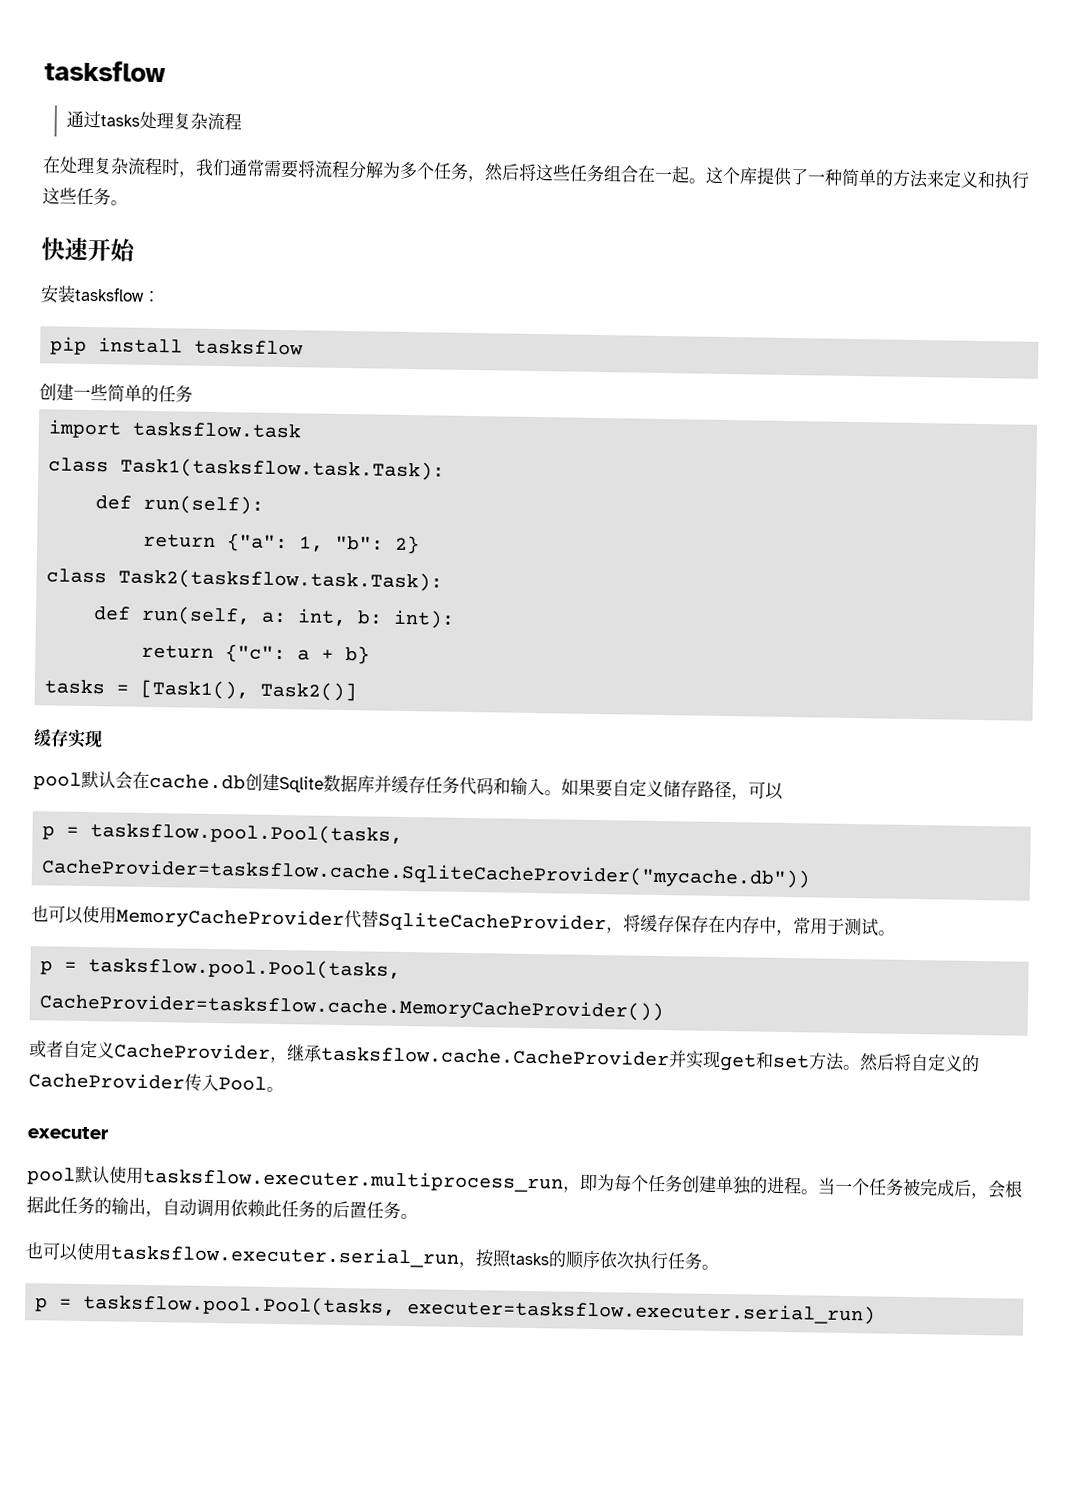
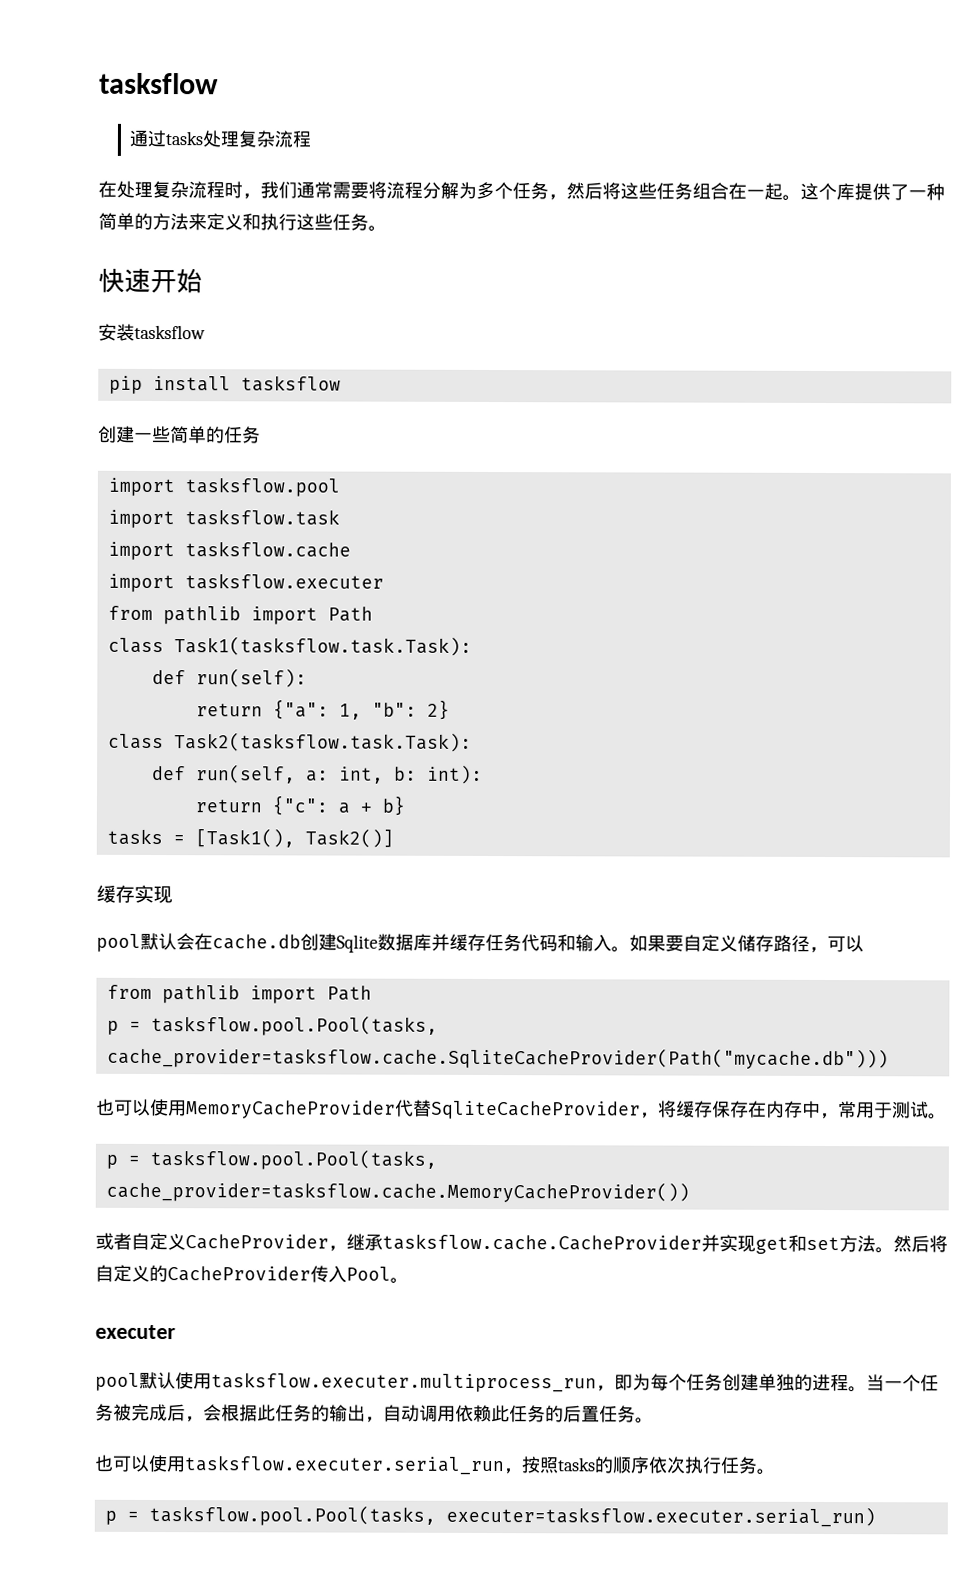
[142,290,161,303] ： -> (206, 332) none
(193, 394) none -> [107,477,340,497] // import tasksflow.pool
(303, 430) none -> [107,541,351,561] [107,573,384,593] [107,605,373,625] // import tasksflow.cache // import tasksflow.executer // from pathlib import Path
[42,822,404,845] [41,858,812,890] // p = tasksflow.pool.Pool(tasks, CacheProvider=tasksflow.cache.SqliteCacheProvider("mycache.db")) -> [106,984,372,1004] [106,1014,438,1036] [106,1046,889,1070] // from pathlib import Path // p = tasksflow.pool.Pool(tasks, cache_provider=tasksflow.cache.SqliteCacheProvider(Path("mycache.db")))
[39,993,665,1023] CacheProvider=tasksflow.cache.MemoryCacheProvider()) -> [105,1180,690,1203] cache_provider=tasksflow.cache.MemoryCacheProvider())

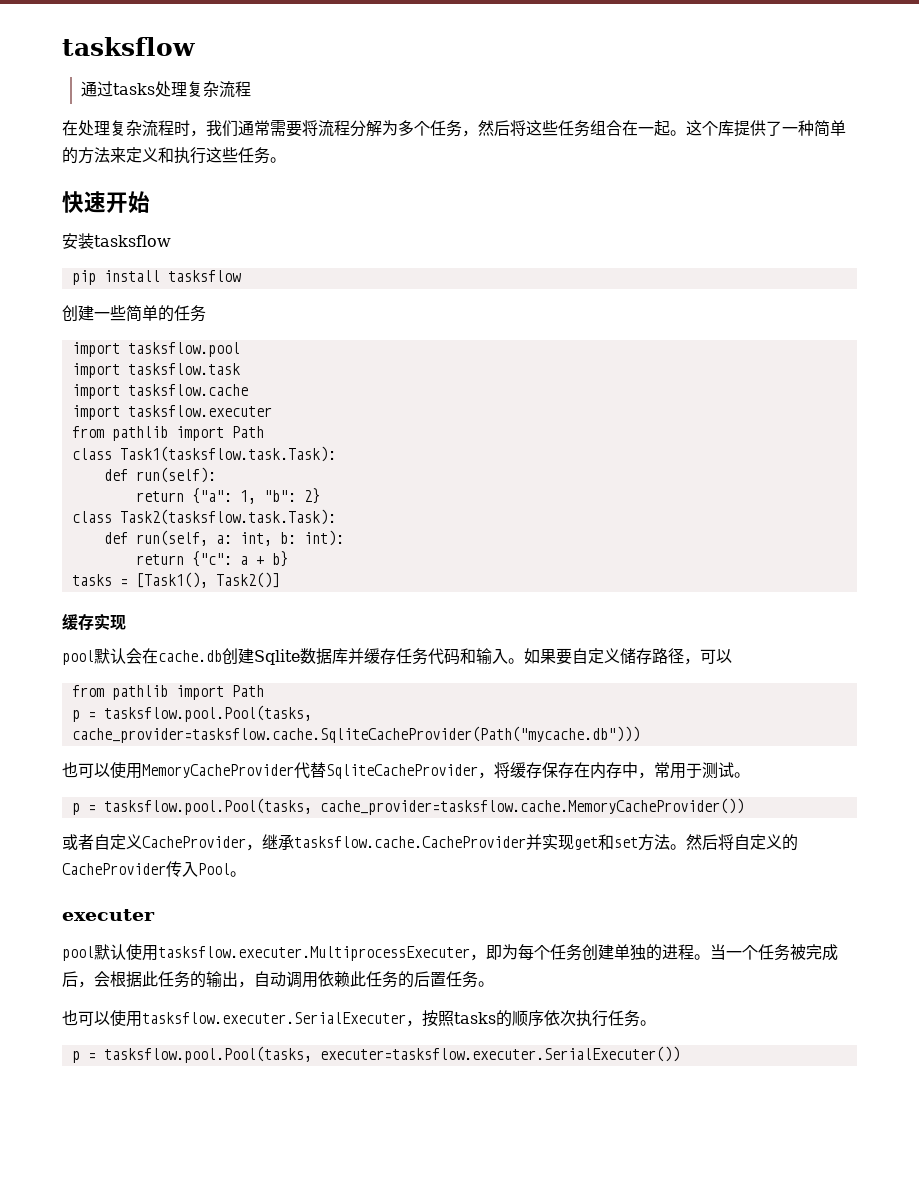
[211,1372,597,1393] tasksflow.executer.multiprocess_run -> [158,946,470,961] tasksflow.executer.MultiprocessExecuter
[184,1455,505,1476] tasksflow.executer.serial_run -> [142,1012,406,1024] tasksflow.executer.SerialExecuter
[445,1505,876,1528] executer=tasksflow.executer.serial_run) -> [319,1046,680,1062] executer=tasksflow.executer.SerialExecuter())

